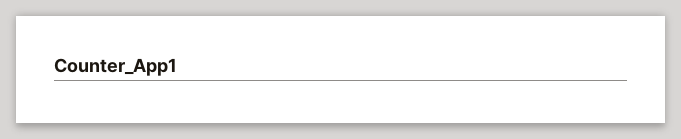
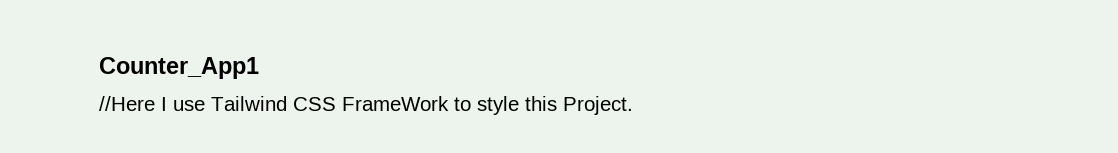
(177, 67) none -> [99,96,633,115] // //Here I use Tailwind CSS FrameWork to style this Project.

